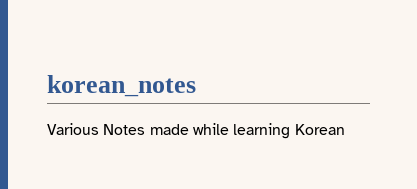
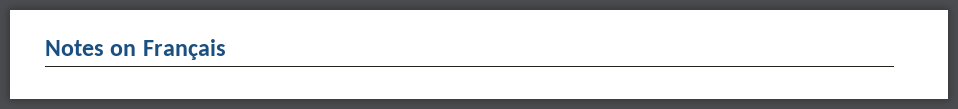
[47,75,196,97] [47,123,345,139] korean_notes // Various Notes made while learning Korean -> [45,39,226,60] Notes on Français

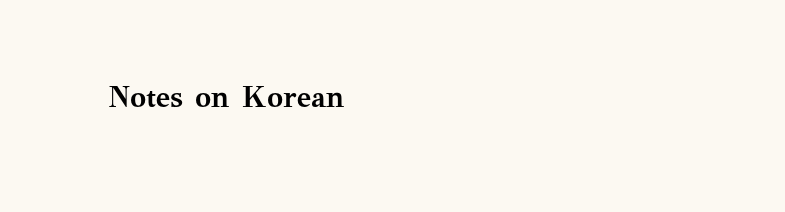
[142,39,226,60] Français -> [242,86,345,107] Korean

